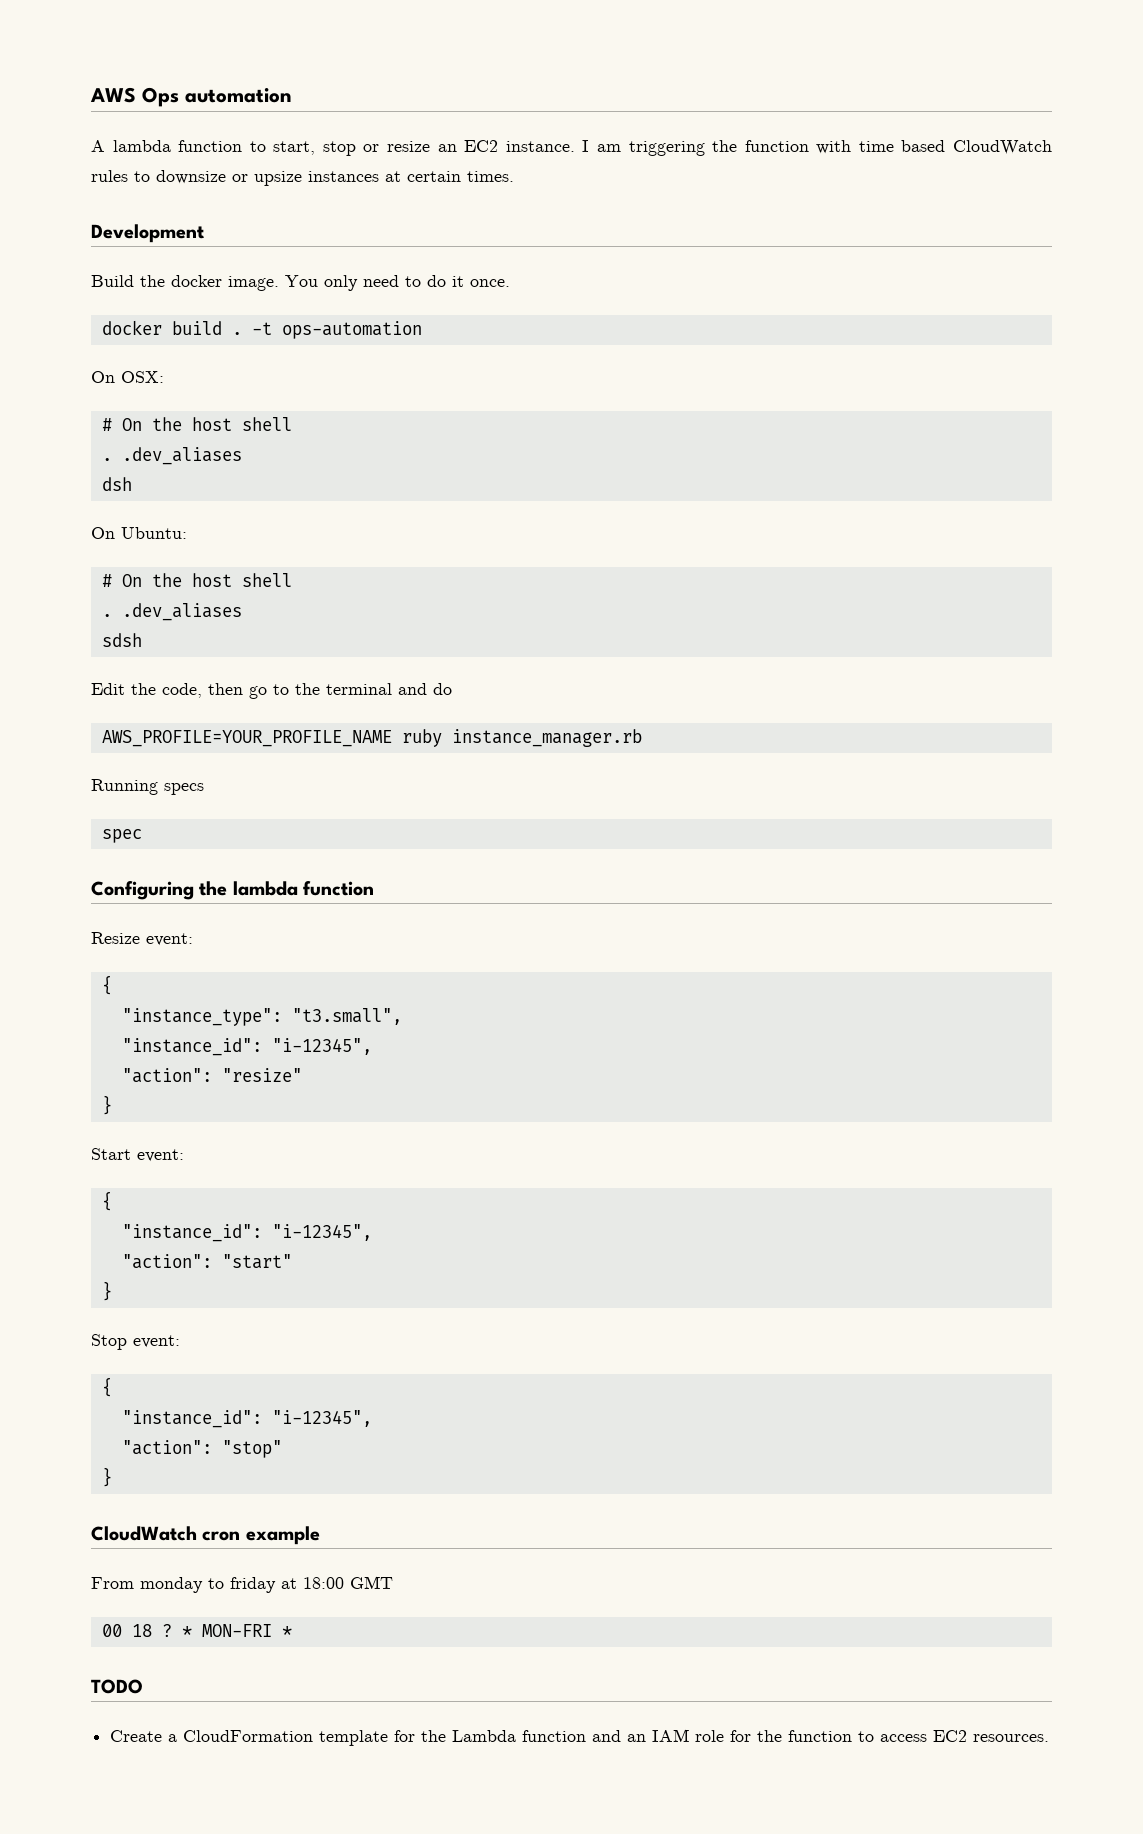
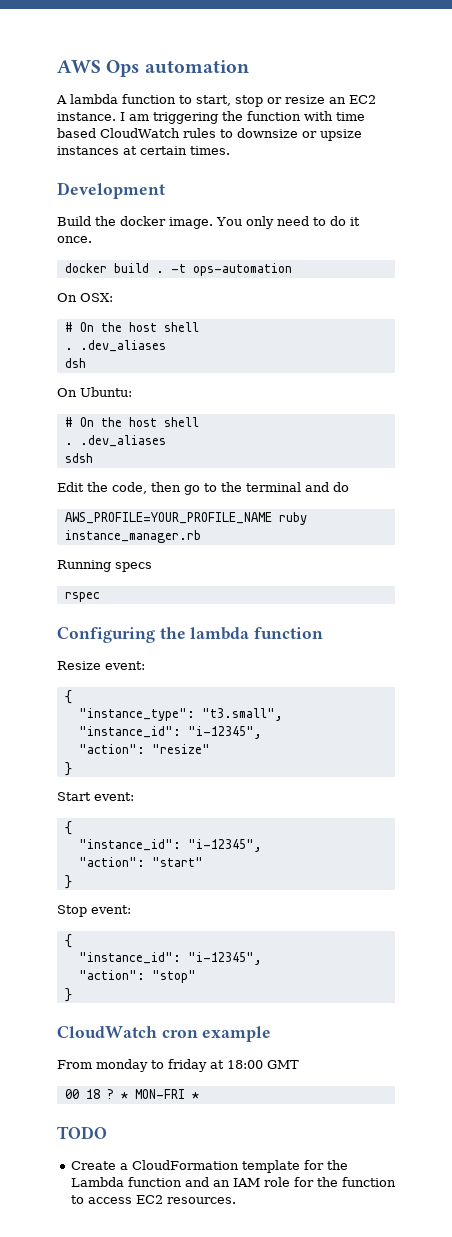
[101,829,142,843] spec -> [64,592,100,602] rspec

